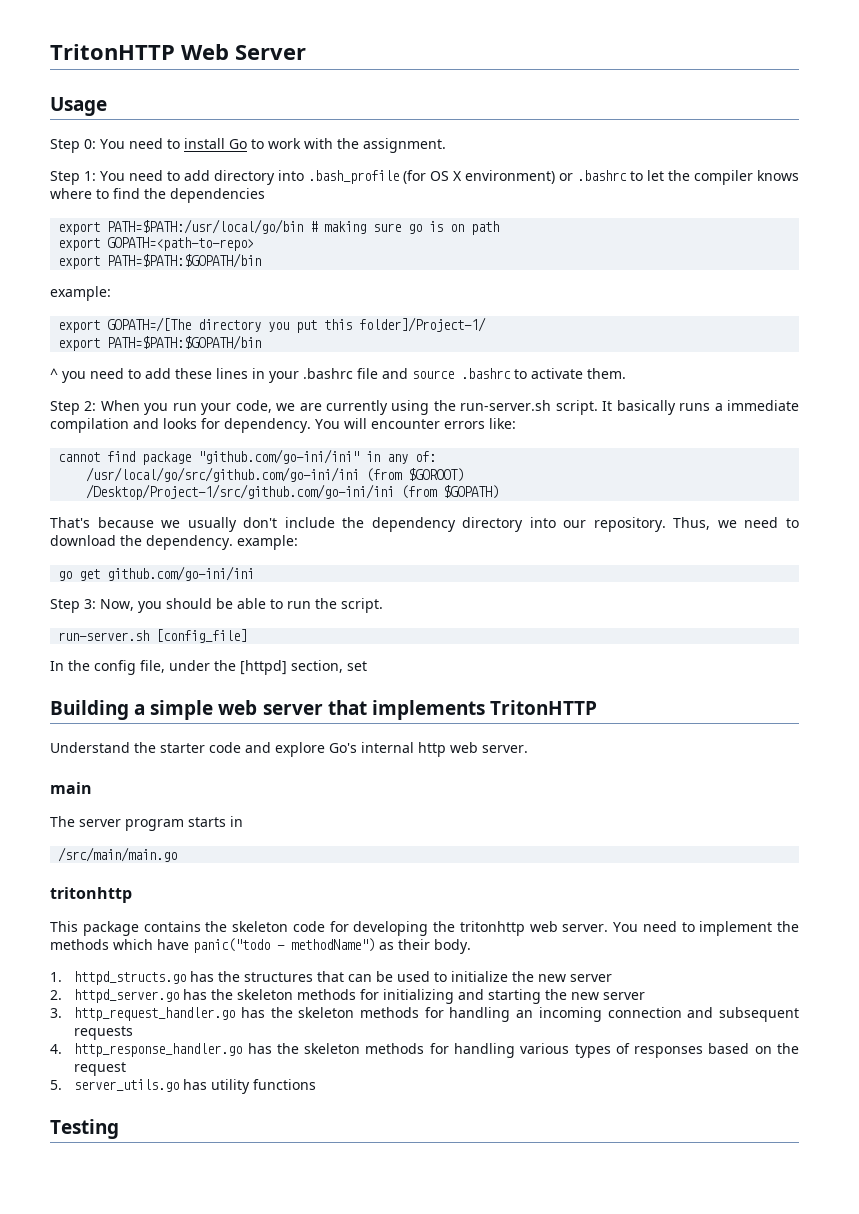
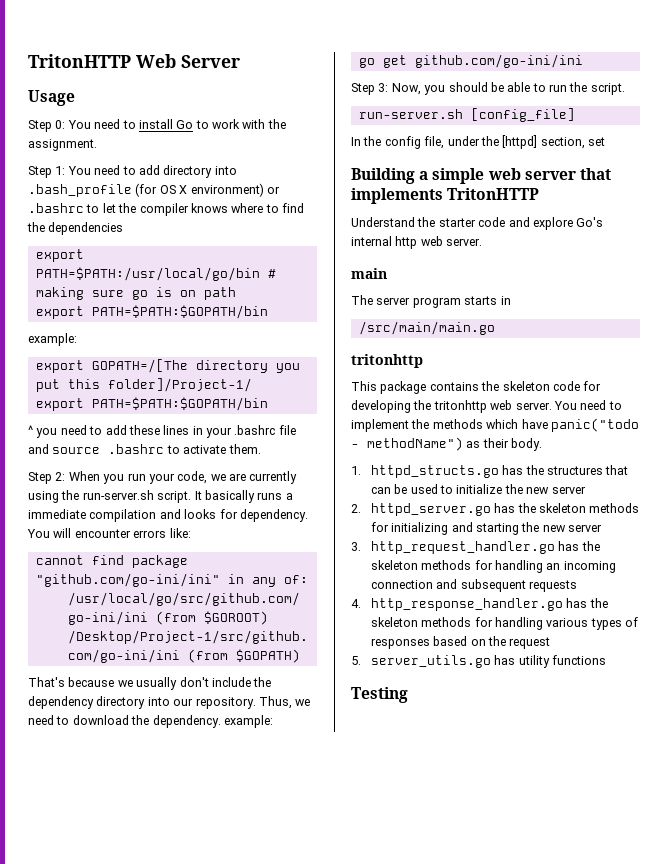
[58,237,255,251] // export GOPATH=<path-to-repo> -> (236, 293) none

